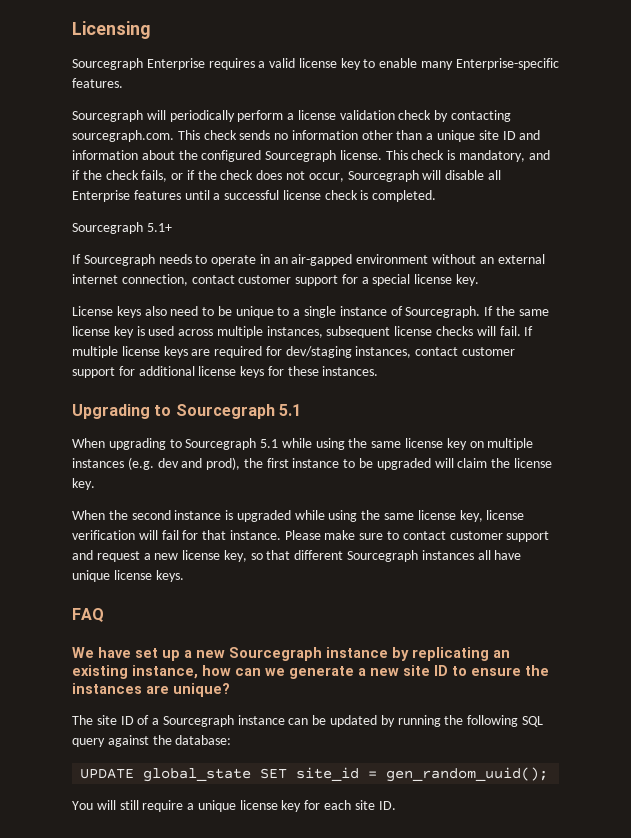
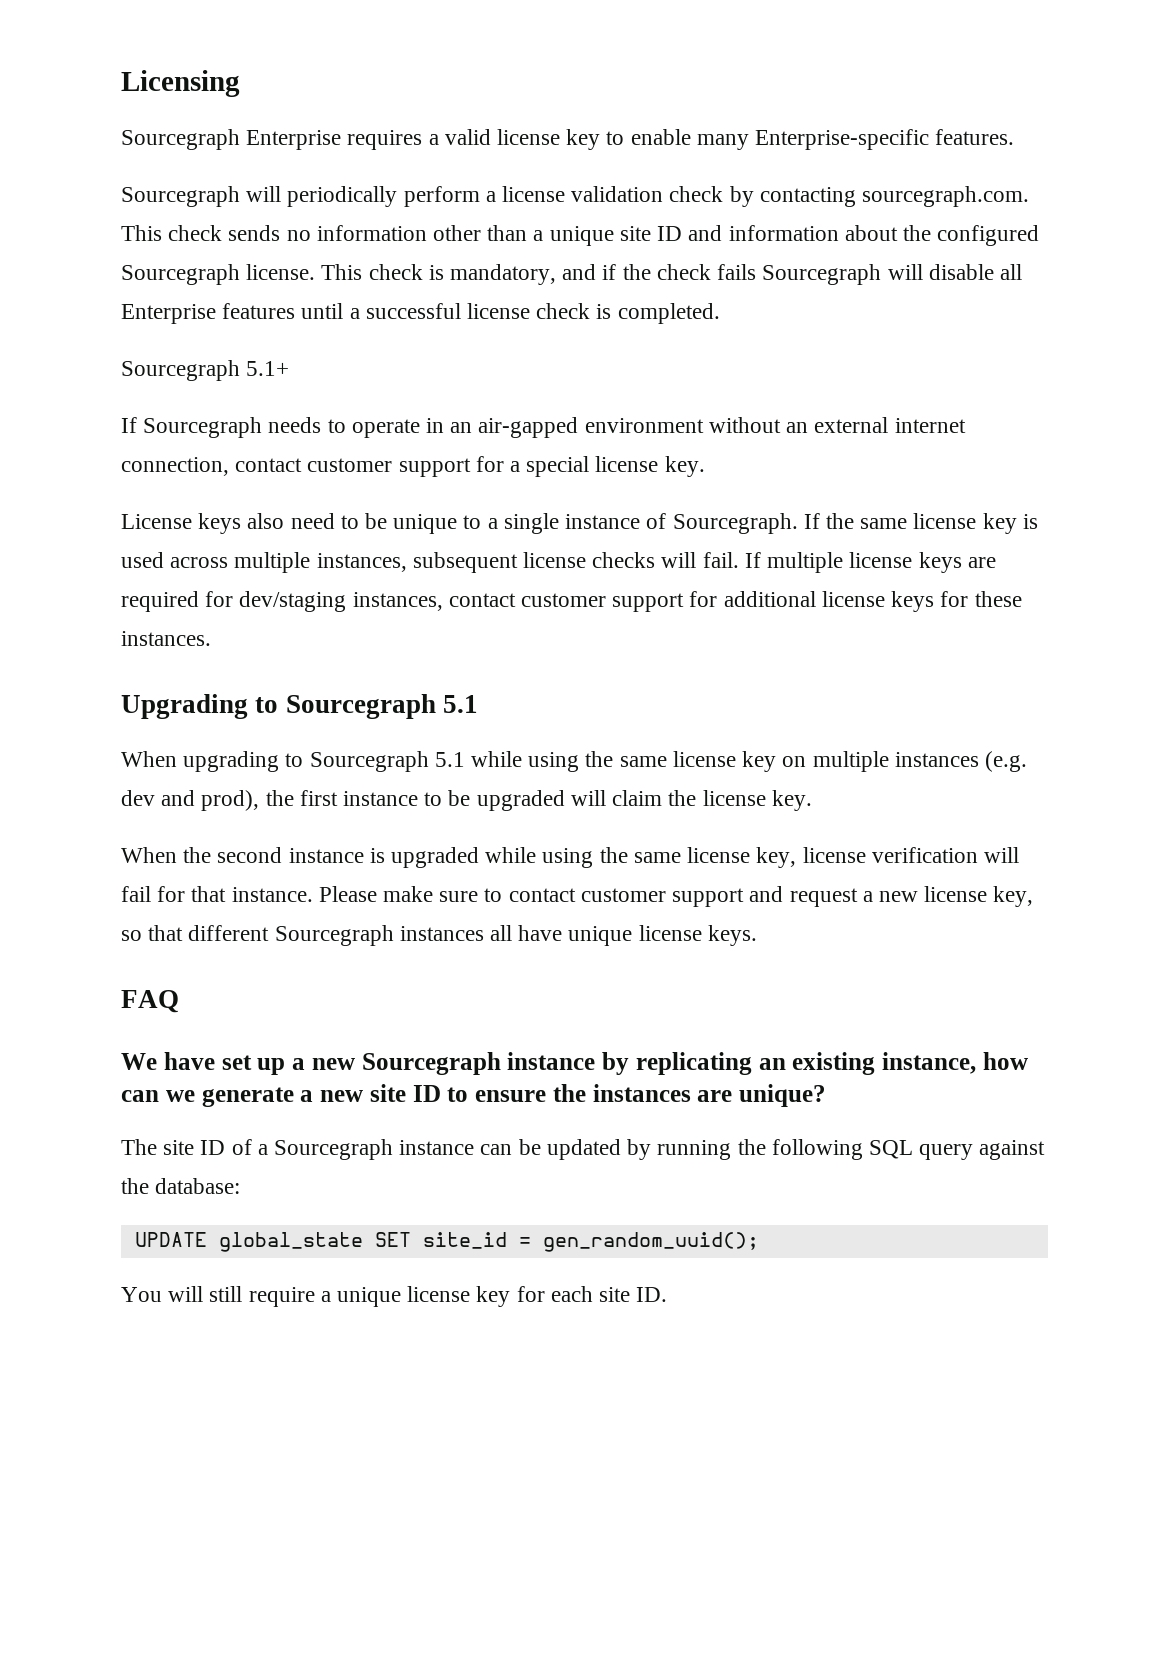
[141,170,344,182] fails, or if the check does not occur, -> [717,264,757,280] fails

